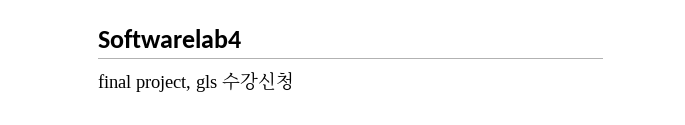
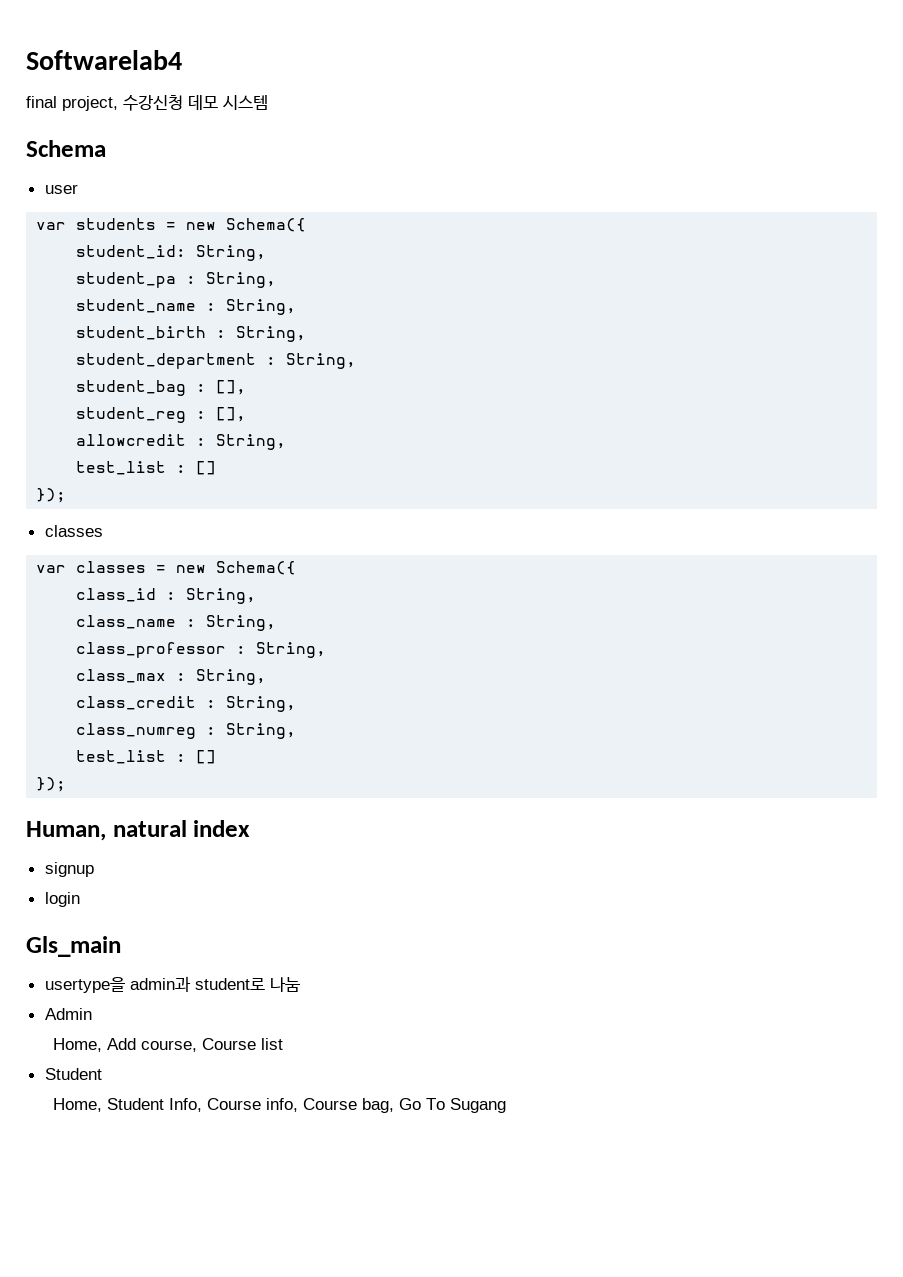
[196,71,294,92] gls 수강신청 -> [123,95,268,111] [26,140,106,157] [44,184,78,194] [36,218,307,232] [76,245,267,261] [76,272,277,288] [76,299,297,315] [76,326,307,342] [76,353,357,369] [76,380,247,396] [76,407,247,423] [76,434,287,450] [76,461,217,475] [36,488,67,503] [44,525,103,537] [36,561,297,575] [76,588,257,604] [76,615,277,631] [76,642,327,658] [76,669,267,685] [76,696,297,712] [76,723,297,739] [76,750,217,764] [36,777,67,792] [26,820,251,841] [44,862,94,877] [44,892,80,907] [26,936,121,957] [44,976,300,993] [44,1008,92,1020] [53,1038,284,1052] [44,1068,102,1080] [53,1098,507,1113] 수강신청 데모 시스템 // Schema // user // var students = new Schema({ // student_id: String, // student_pa : String, // student_name : String, // student_birth : String, // student_department : String, // student_bag : [], // student_reg : [], // allowcredit : String, // test_list : [] // }); // classes // var classes = new Schema({ // class_id : String, // class_name : String, // class_professor : String, // class_max : String, // class_credit : String, // class_numreg : String, // test_list : [] // }); // Human, natural index // signup // login // Gls_main // usertype을 admin과 student로 나눔 // Admin // Home, Add course, Course list // Student // Home, Student Info, Course info, Course bag, Go To Sugang

